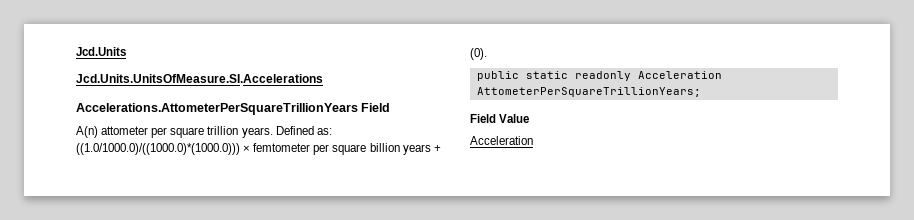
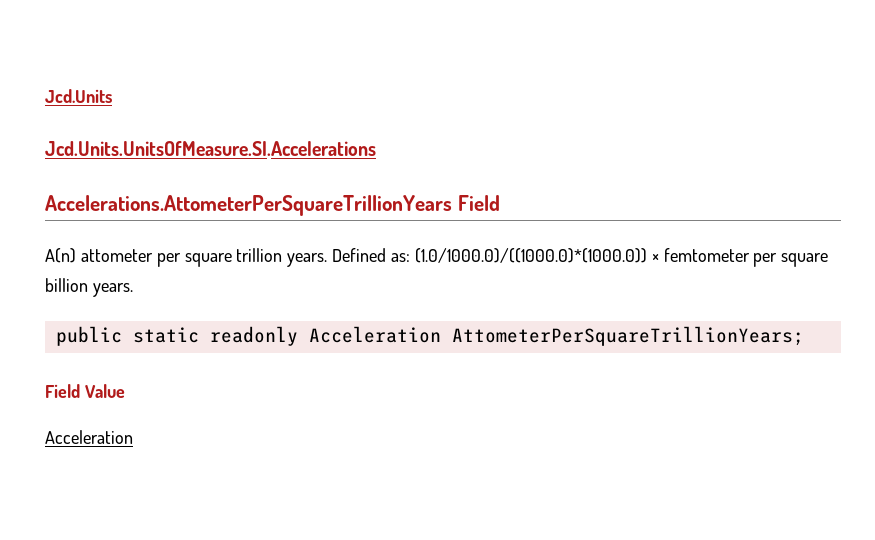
[76,143,240,155] ((1.0/1000.0)/((1000.0)*(1000.0))) -> [414,248,647,263] (1.0/1000.0)/((1000.0)*(1000.0))
[402,144,441,155] [470,48,487,60] years + (0). -> [92,283,133,297] years.

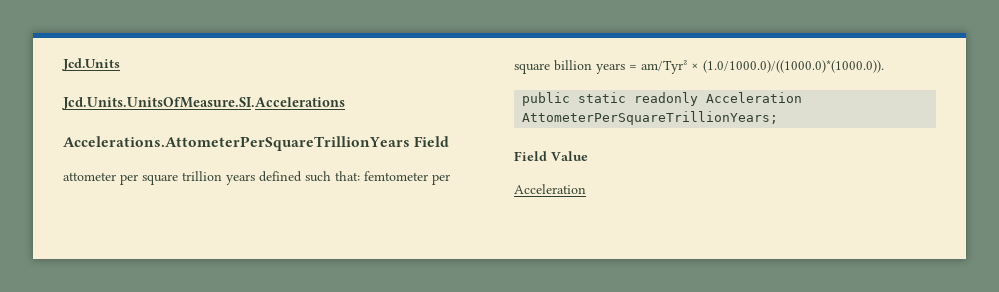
[45,248,76,263] A(n) -> (450, 141) none
[287,248,829,267] [45,278,133,297] years. Defined as: (1.0/1000.0)/((1000.0)*(1000.0)) × femtometer per square billion years. -> [226,171,450,185] [514,60,884,74] years defined such that: femtometer per square billion years = am/Tyr² × (1.0/1000.0)/((1000.0)*(1000.0)).

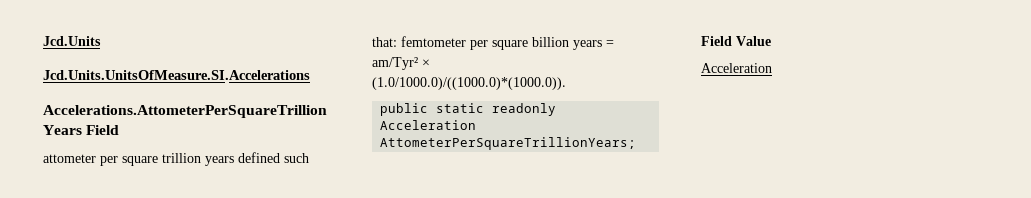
(699, 66) none -> (430, 63) //

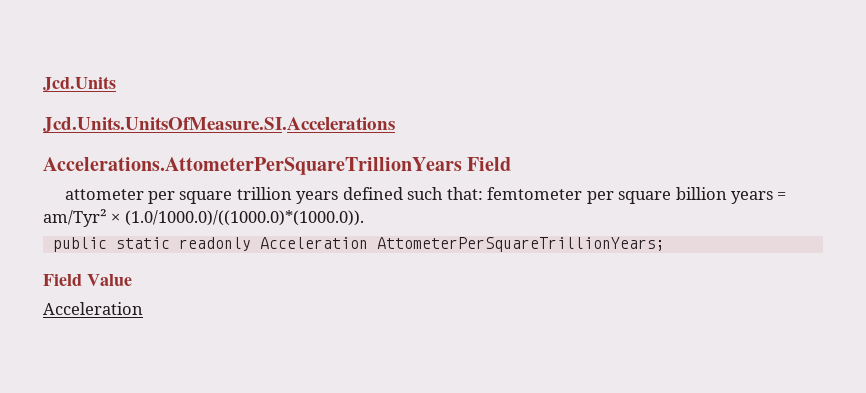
(430, 63) // -> (121, 218) none

